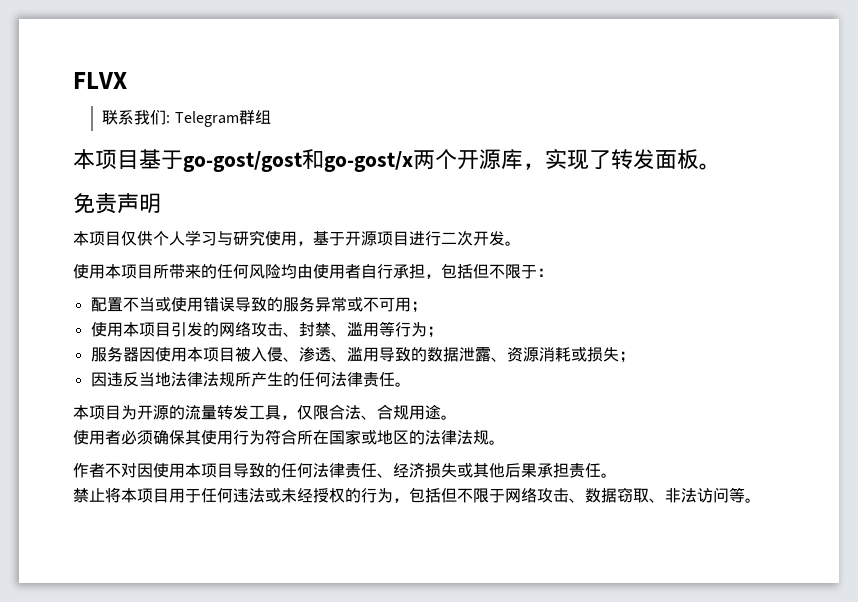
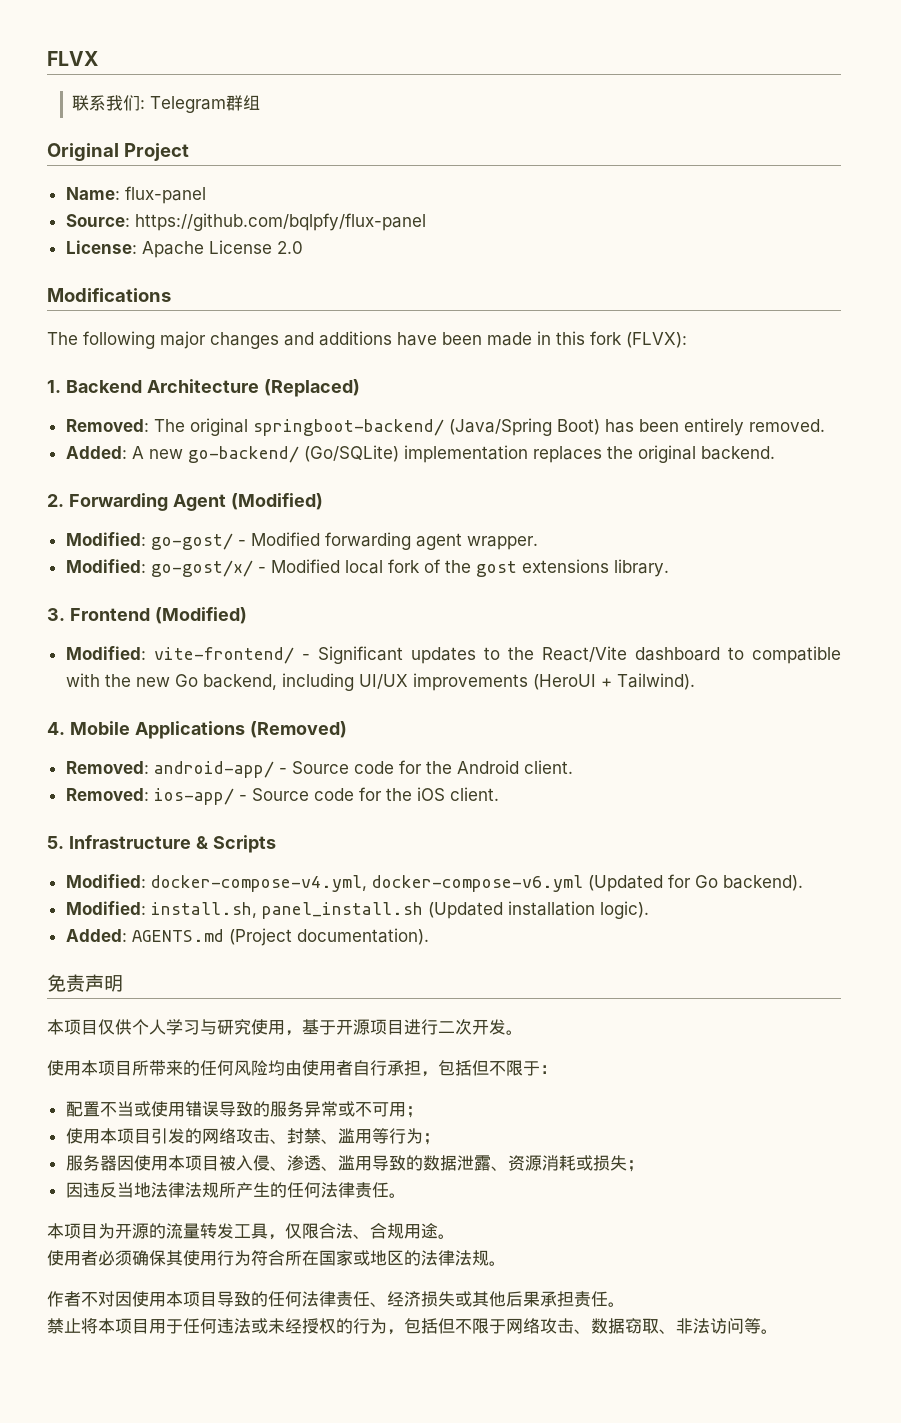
[73,149,721,172] 本项目基于go-gost/gost和go-gost/x两个开源库，实现了转发面板。 -> [47,143,189,161] [65,186,206,204] [65,213,426,231] [65,240,303,258] [47,288,171,302] [47,331,687,349] [47,379,360,397] [65,418,825,436] [65,445,775,463] [47,493,323,511] [65,532,538,550] [65,559,669,577] [47,607,247,624] [65,646,841,664] [65,673,695,691] [47,721,347,739] [65,760,573,778] [65,787,499,805] [47,835,276,853] [65,874,803,892] [65,901,649,919] [65,928,429,946] Original Project // Name: flux-panel // Source: https://github.com/bqlpfy/flux-panel // License: Apache License 2.0 // Modifications // The following major changes and additions have been made in this fork (FLVX): // 1. Backend Architecture (Replaced) // Removed: The original springboot-backend/ (Java/Spring Boot) has been entirely removed. // Added: A new go-backend/ (Go/SQLite) implementation replaces the original backend. // 2. Forwarding Agent (Modified) // Modified: go-gost/ - Modified forwarding agent wrapper. // Modified: go-gost/x/ - Modified local fork of the gost extensions library. // 3. Frontend (Modified) // Modified: vite-frontend/ - Significant updates to the React/Vite dashboard to compatible with the new Go backend, including UI/UX improvements (HeroUI + Tailwind). // 4. Mobile Applications (Removed) // Removed: android-app/ - Source code for the Android client. // Removed: ios-app/ - Source code for the iOS client. // 5. Infrastructure & Scripts // Modified: docker-compose-v4.yml, docker-compose-v6.yml (Updated for Go backend). // Modified: install.sh, panel_install.sh (Updated installation logic). // Added: AGENTS.md (Project documentation).

